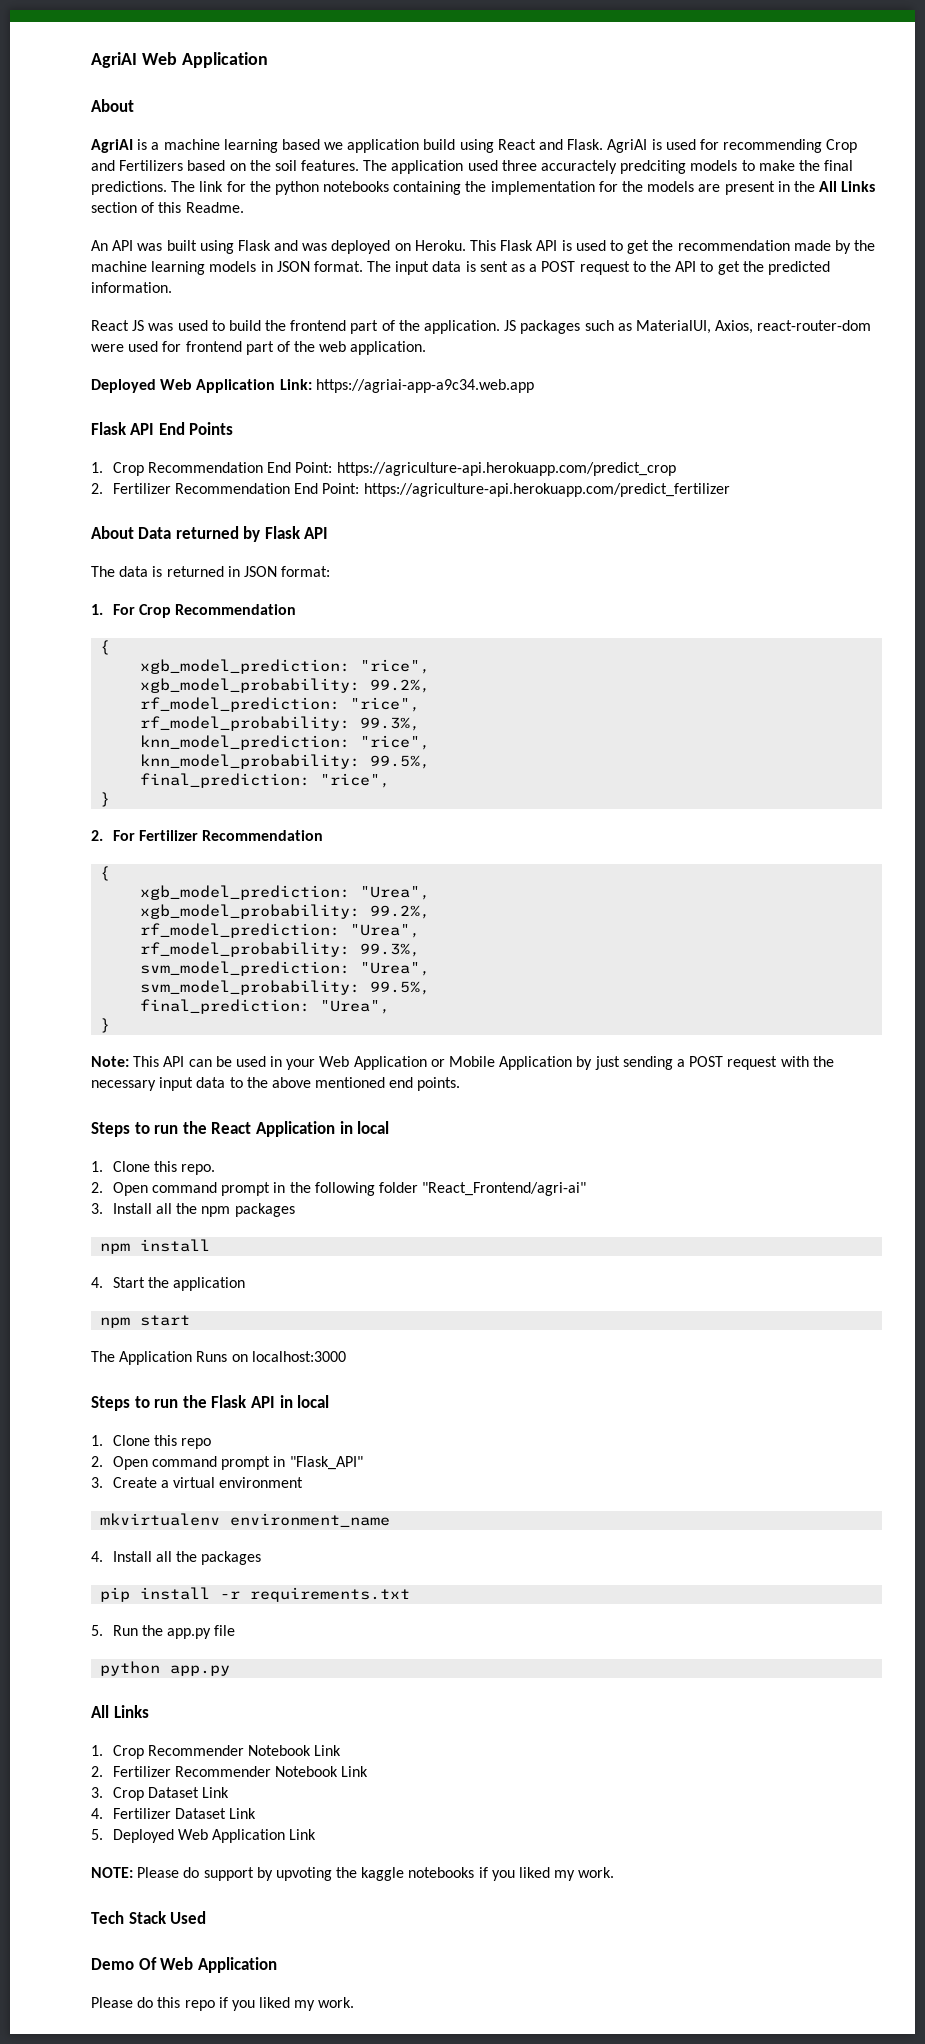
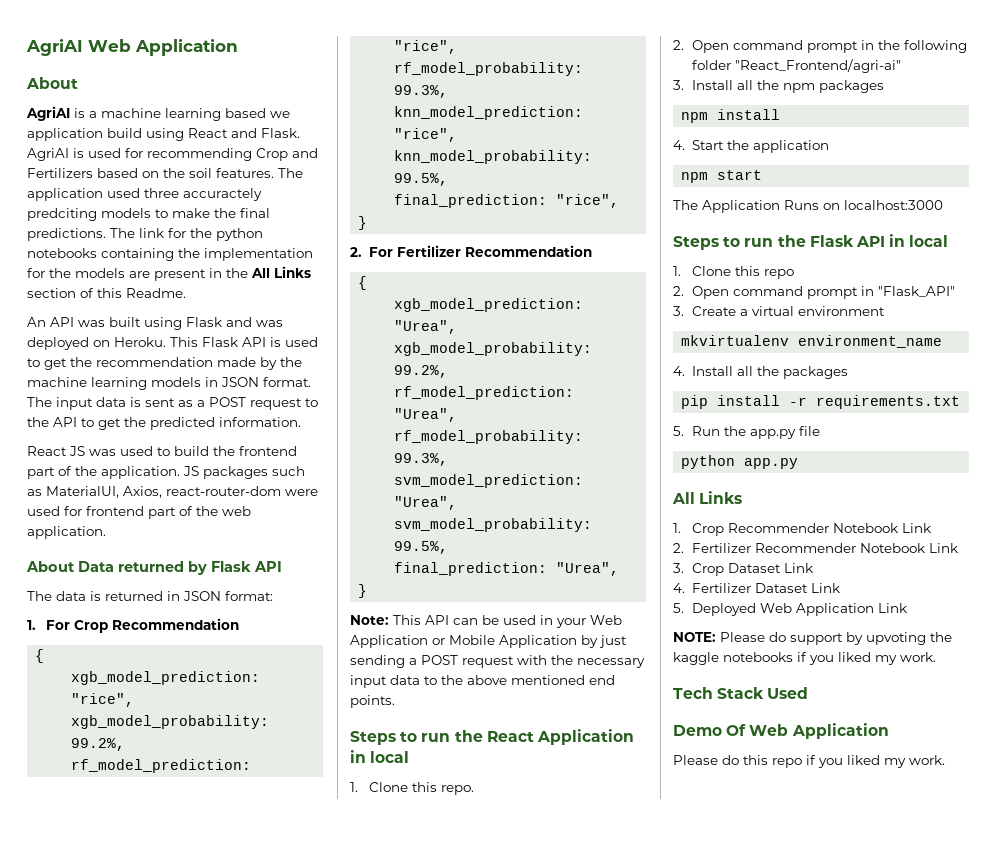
[91,379,534,393] [91,422,234,435] [91,462,676,476] [91,483,730,497] // Deployed Web Application Link: https://agriai-app-a9c34.web.app // Flask API End Points // 1. Crop Recommendation End Point: https://agriculture-api.herokuapp.com/predict_crop // 2. Fertilizer Recommendation End Point: https://agriculture-api.herokuapp.com/predict_fertilizer -> (106, 532) none

